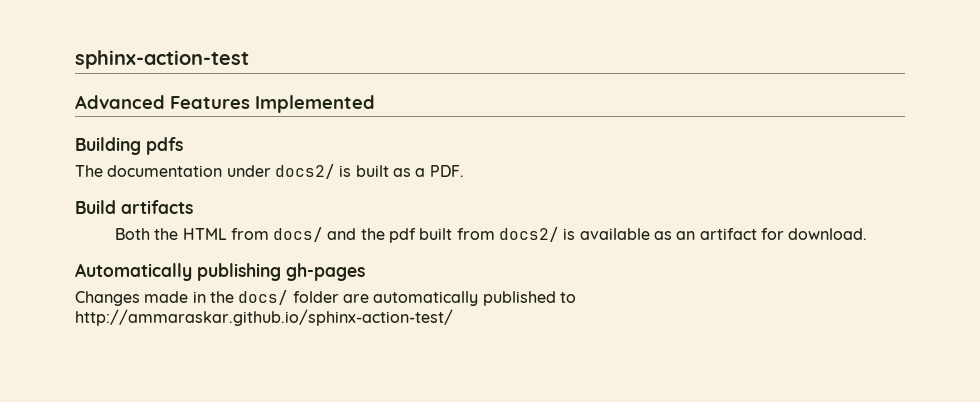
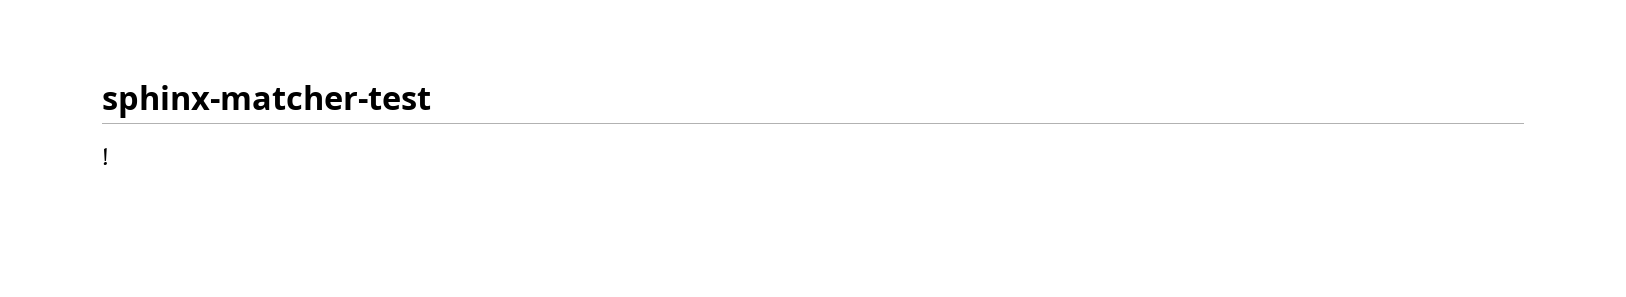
[75,50,249,69] [75,95,375,113] [75,137,183,155] [75,164,464,179] [75,200,193,214] [114,227,868,243] [75,263,365,281] [75,290,576,306] [75,309,453,326] sphinx-action-test // Advanced Features Implemented // Building pdfs // The documentation under docs2/ is built as a PDF. // Build artifacts // Both the HTML from docs/ and the pdf built from docs2/ is available as an artifact for download. // Automatically publishing gh-pages // Changes made in the docs/ folder are automatically published to http://ammaraskar.github.io/sphinx-action-test/ -> [102,85,431,118] [102,148,109,165] sphinx-matcher-test // !

